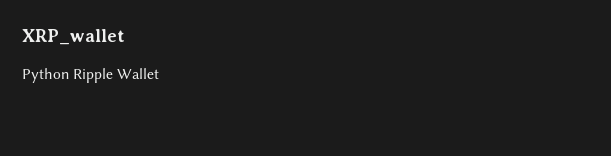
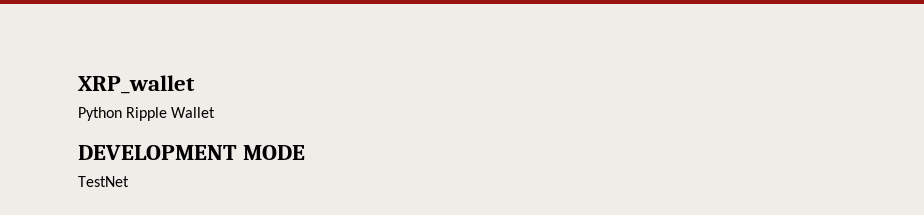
(160, 73) none -> [78,145,306,160] [78,176,129,187] // DEVELOPMENT MODE // TestNet

